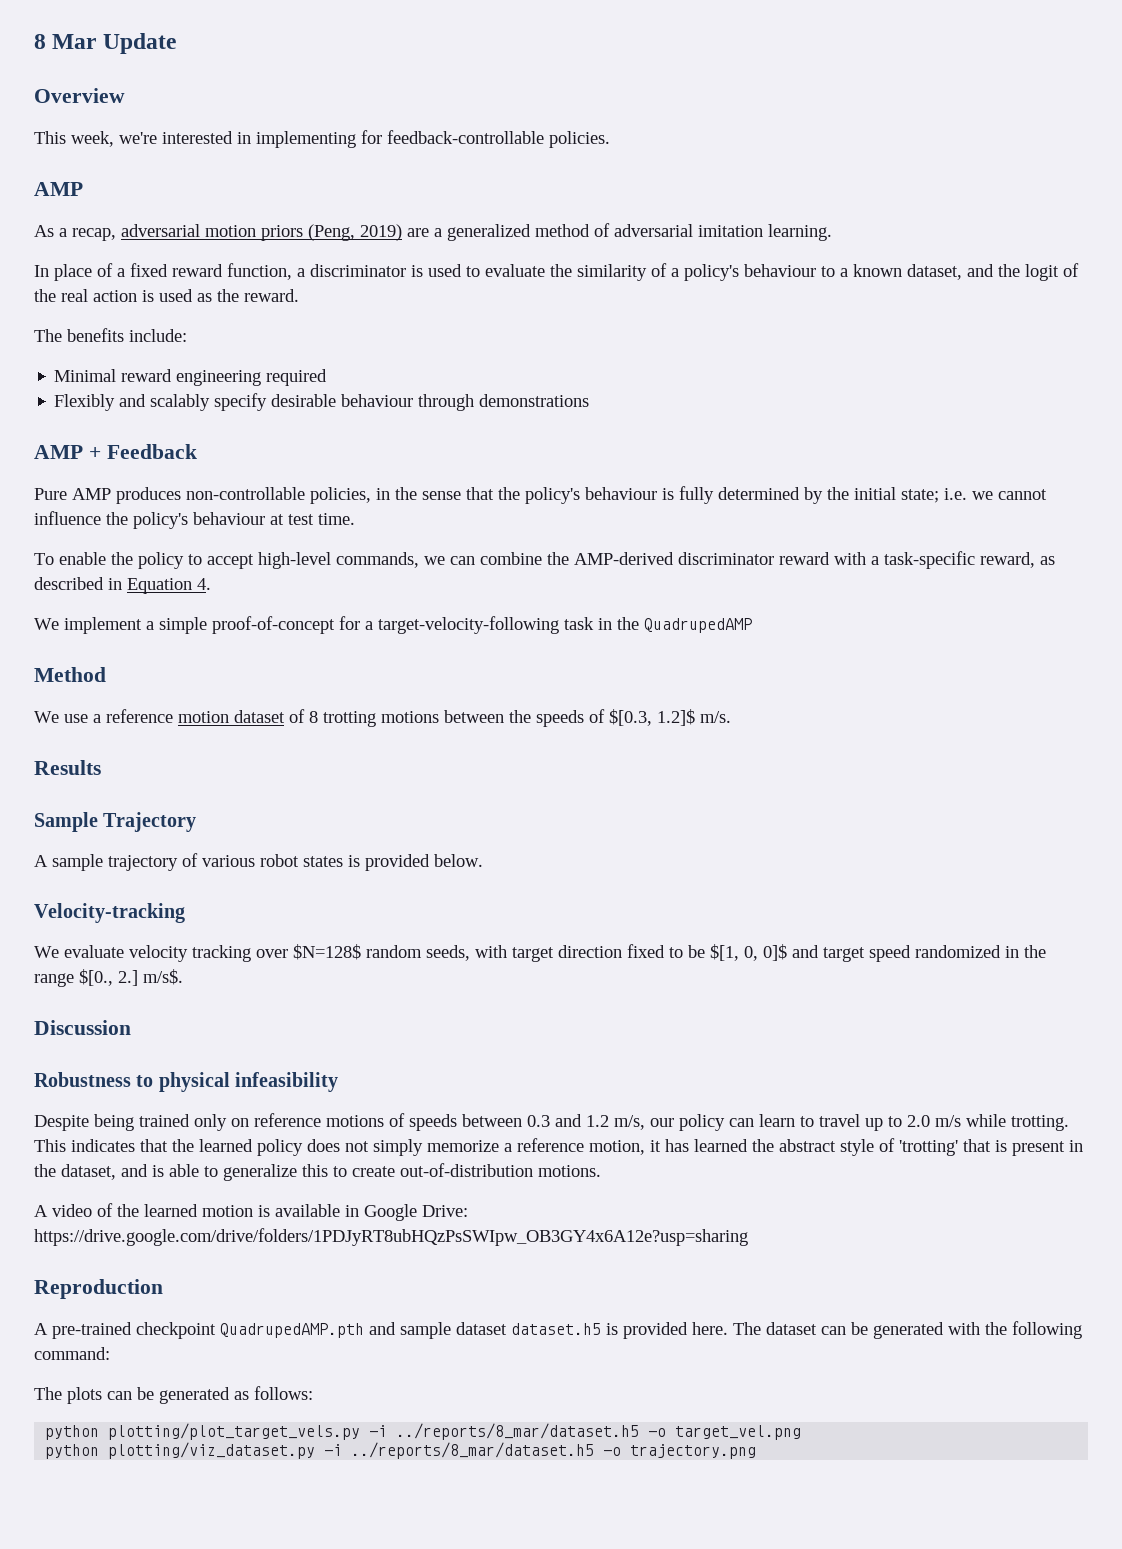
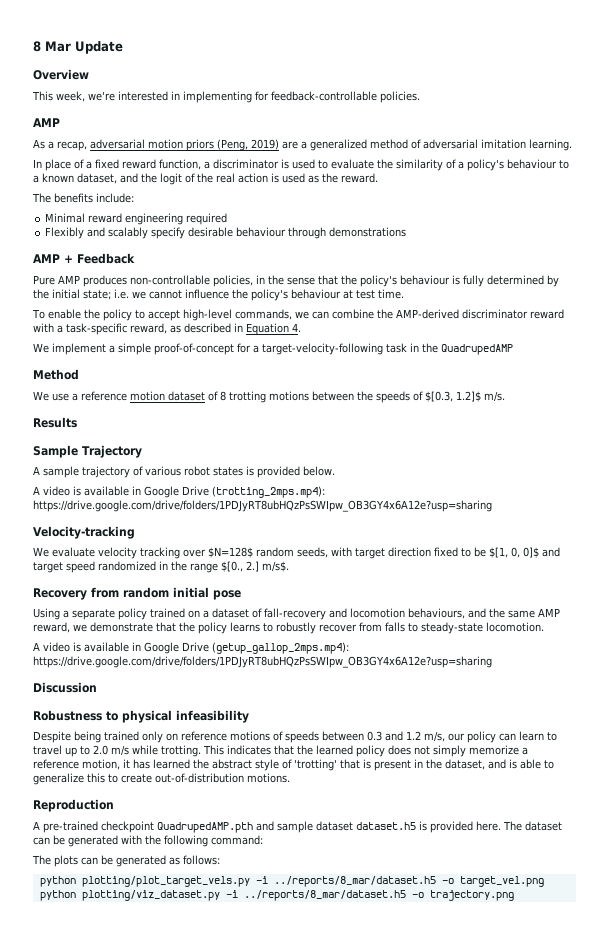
(483, 860) none -> [33,486,325,498] [33,500,492,512] // A video is available in Google Drive (trotting_2mps.mp4): https://drive.google.com/drive/folders/1PDJyRT8ubHQzPsSWIpw_OB3GY4x6A12e?usp=sharing
(183, 977) none -> [33,587,241,600] [33,608,560,620] [33,622,544,634] [33,642,349,654] [33,656,492,668] // Recovery from random initial pose // Using a separate policy trained on a dataset of fall-recovery and locomotion behaviours, and the same AMP reward, we demonstrate that the policy learns to robustly recover from falls to steady-state locomotion. // A video is available in Google Drive (getup_gallop_2mps.mp4): https://drive.google.com/drive/folders/1PDJyRT8ubHQzPsSWIpw_OB3GY4x6A12e?usp=sharing
[34,1203,468,1221] [34,1228,748,1246] // A video of the learned motion is available in Google Drive: https://drive.google.com/drive/folders/1PDJyRT8ubHQzPsSWIpw_OB3GY4x6A12e?usp=sharing -> (290, 778) none

